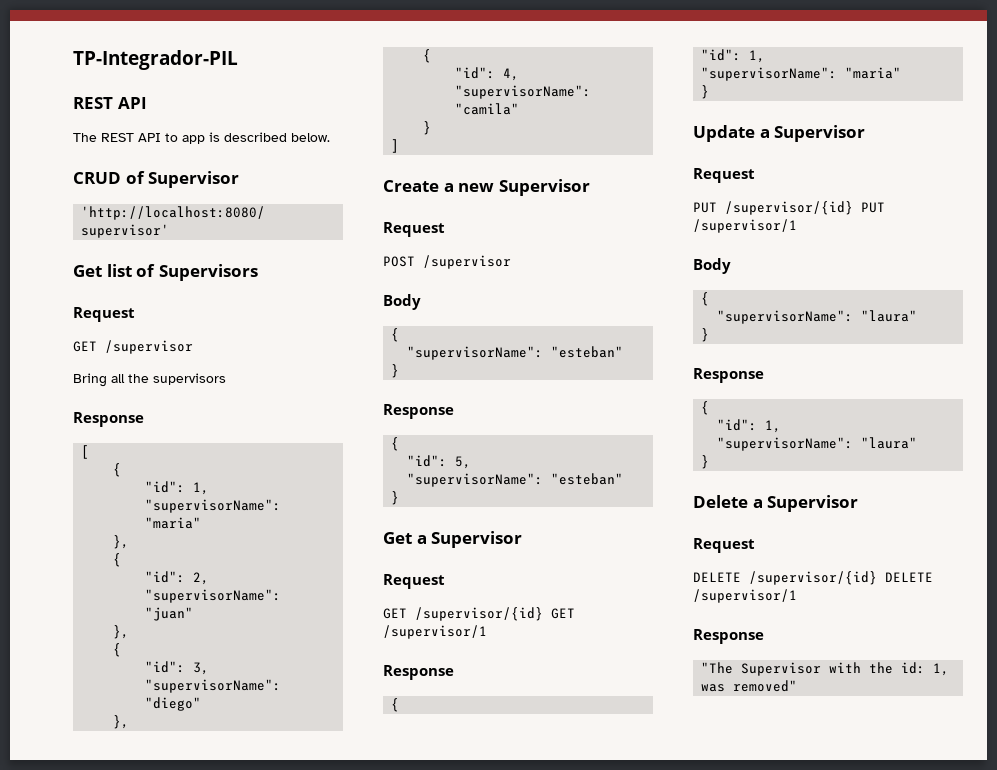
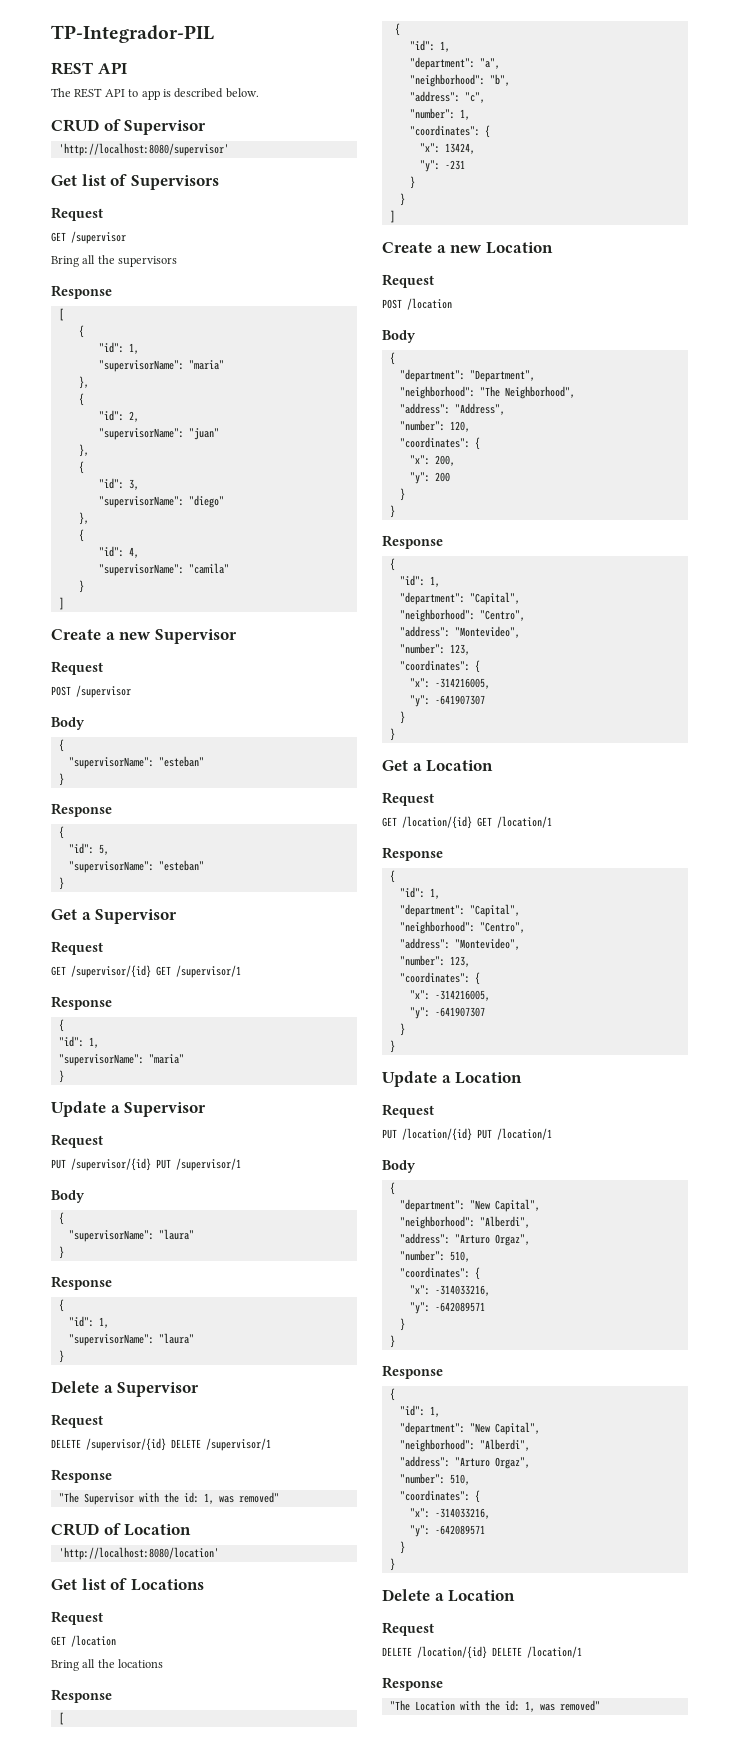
(798, 686) none -> [51,1523,192,1536] [58,1547,219,1560] [51,1578,204,1591] [51,1611,103,1625] [51,1635,116,1647] [51,1659,164,1671] [51,1689,112,1703] [58,1712,64,1725] [394,23,400,36] [409,40,450,52] [409,57,500,70] [409,74,510,87] [409,91,485,103] [409,108,470,120] [409,125,490,138] [419,143,475,154] [419,160,465,172] [409,176,415,189] [399,193,405,206] [389,210,395,223] [382,242,553,254] [382,274,434,288] [382,298,452,310] [382,330,416,343] [389,352,395,365] [399,369,535,382] [399,386,575,399] [399,403,505,415] [399,420,470,432] [399,437,480,450] [409,455,455,466] [409,472,450,484] [399,488,405,501] [389,505,395,518] [382,535,443,549] [389,558,395,571] [399,575,440,587] [399,592,520,605] [399,609,525,622] [399,626,520,638] [399,643,470,655] [399,660,480,673] [409,678,490,689] [409,695,485,707] [399,711,405,724] [389,728,395,741] [382,760,494,772] [382,792,434,806] [382,816,552,829] [382,847,443,861] [389,870,395,883] [399,887,440,899] [399,904,520,917] [399,921,525,934] [399,938,520,950] [399,955,470,967] [399,972,480,985] [409,990,490,1001] [409,1007,485,1019] [399,1023,405,1036] [389,1040,395,1053] [382,1071,523,1087] [382,1104,434,1118] [382,1128,552,1141] [382,1160,416,1173] [389,1182,395,1195] [399,1199,540,1212] [399,1216,530,1229] [399,1233,530,1246] [399,1250,470,1262] [399,1267,480,1280] [409,1285,490,1296] [409,1302,485,1314] [399,1318,405,1331] [389,1335,395,1348] [382,1365,443,1379] [389,1388,395,1401] [399,1405,440,1417] [399,1422,540,1435] [399,1439,530,1452] [399,1456,530,1469] [399,1473,470,1485] [399,1490,480,1503] [409,1508,490,1519] [409,1525,485,1537] [399,1541,405,1554] [389,1558,395,1571] [382,1589,516,1602] [382,1622,434,1636] [382,1646,582,1659] [382,1677,443,1691] [389,1700,600,1712] // CRUD of Location // 'http://localhost:8080/location' // Get list of Locations // Request // GET /location // Bring all the locations // Response // [ // { // "id": 1, // "department": "a", // "neighborhood": "b", // "address": "c", // "number": 1, // "coordinates": { // "x": 13424, // "y": -231 // } // } // ] // Create a new Location // Request // POST /location // Body // { // "department": "Department", // "neighborhood": "The Neighborhood", // "address": "Address", // "number": 120, // "coordinates": { // "x": 200, // "y": 200 // } // } // Response // { // "id": 1, // "department": "Capital", // "neighborhood": "Centro", // "address": "Montevideo", // "number": 123, // "coordinates": { // "x": -314216005, // "y": -641907307 // } // } // Get a Location // Request // GET /location/{id} GET /location/1 // Response // { // "id": 1, // "department": "Capital", // "neighborhood": "Centro", // "address": "Montevideo", // "number": 123, // "coordinates": { // "x": -314216005, // "y": -641907307 // } // } // Update a Location // Request // PUT /location/{id} PUT /location/1 // Body // { // "department": "New Capital", // "neighborhood": "Alberdi", // "address": "Arturo Orgaz", // "number": 510, // "coordinates": { // "x": -314033216, // "y": -642089571 // } // } // Response // { // "id": 1, // "department": "New Capital", // "neighborhood": "Alberdi", // "address": "Arturo Orgaz", // "number": 510, // "coordinates": { // "x": -314033216, // "y": -642089571 // } // } // Delete a Location // Request // DELETE /location/{id} DELETE /location/1 // Response // "The Location with the id: 1, was removed"

